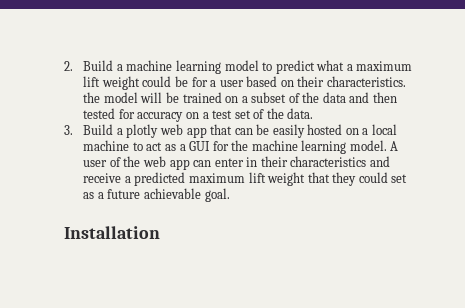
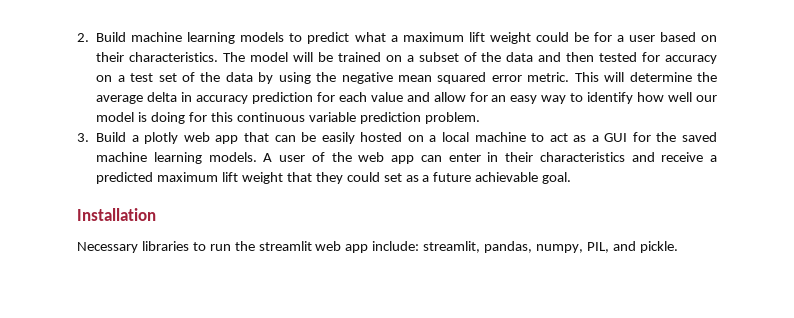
[116,60,259,74] a machine learning model -> [131,32,285,44] machine learning models
[83,92,101,103] the -> [223,52,246,62] The
[287,108,314,119] data. -> [225,72,717,84] [96,92,717,104] [96,112,480,124] data by using the negative mean squared error metric. This will determine the average delta in accuracy prediction for each value and allow for an easy way to identify how well our model is doing for this continuous variable prediction problem.
[251,140,387,154] machine learning model. -> [682,132,717,142] [96,152,257,164] saved machine learning models.
(160, 232) none -> [77,241,678,253] // Necessary libraries to run the streamlit web app include: streamlit, pandas, numpy, PIL, and pickle.

